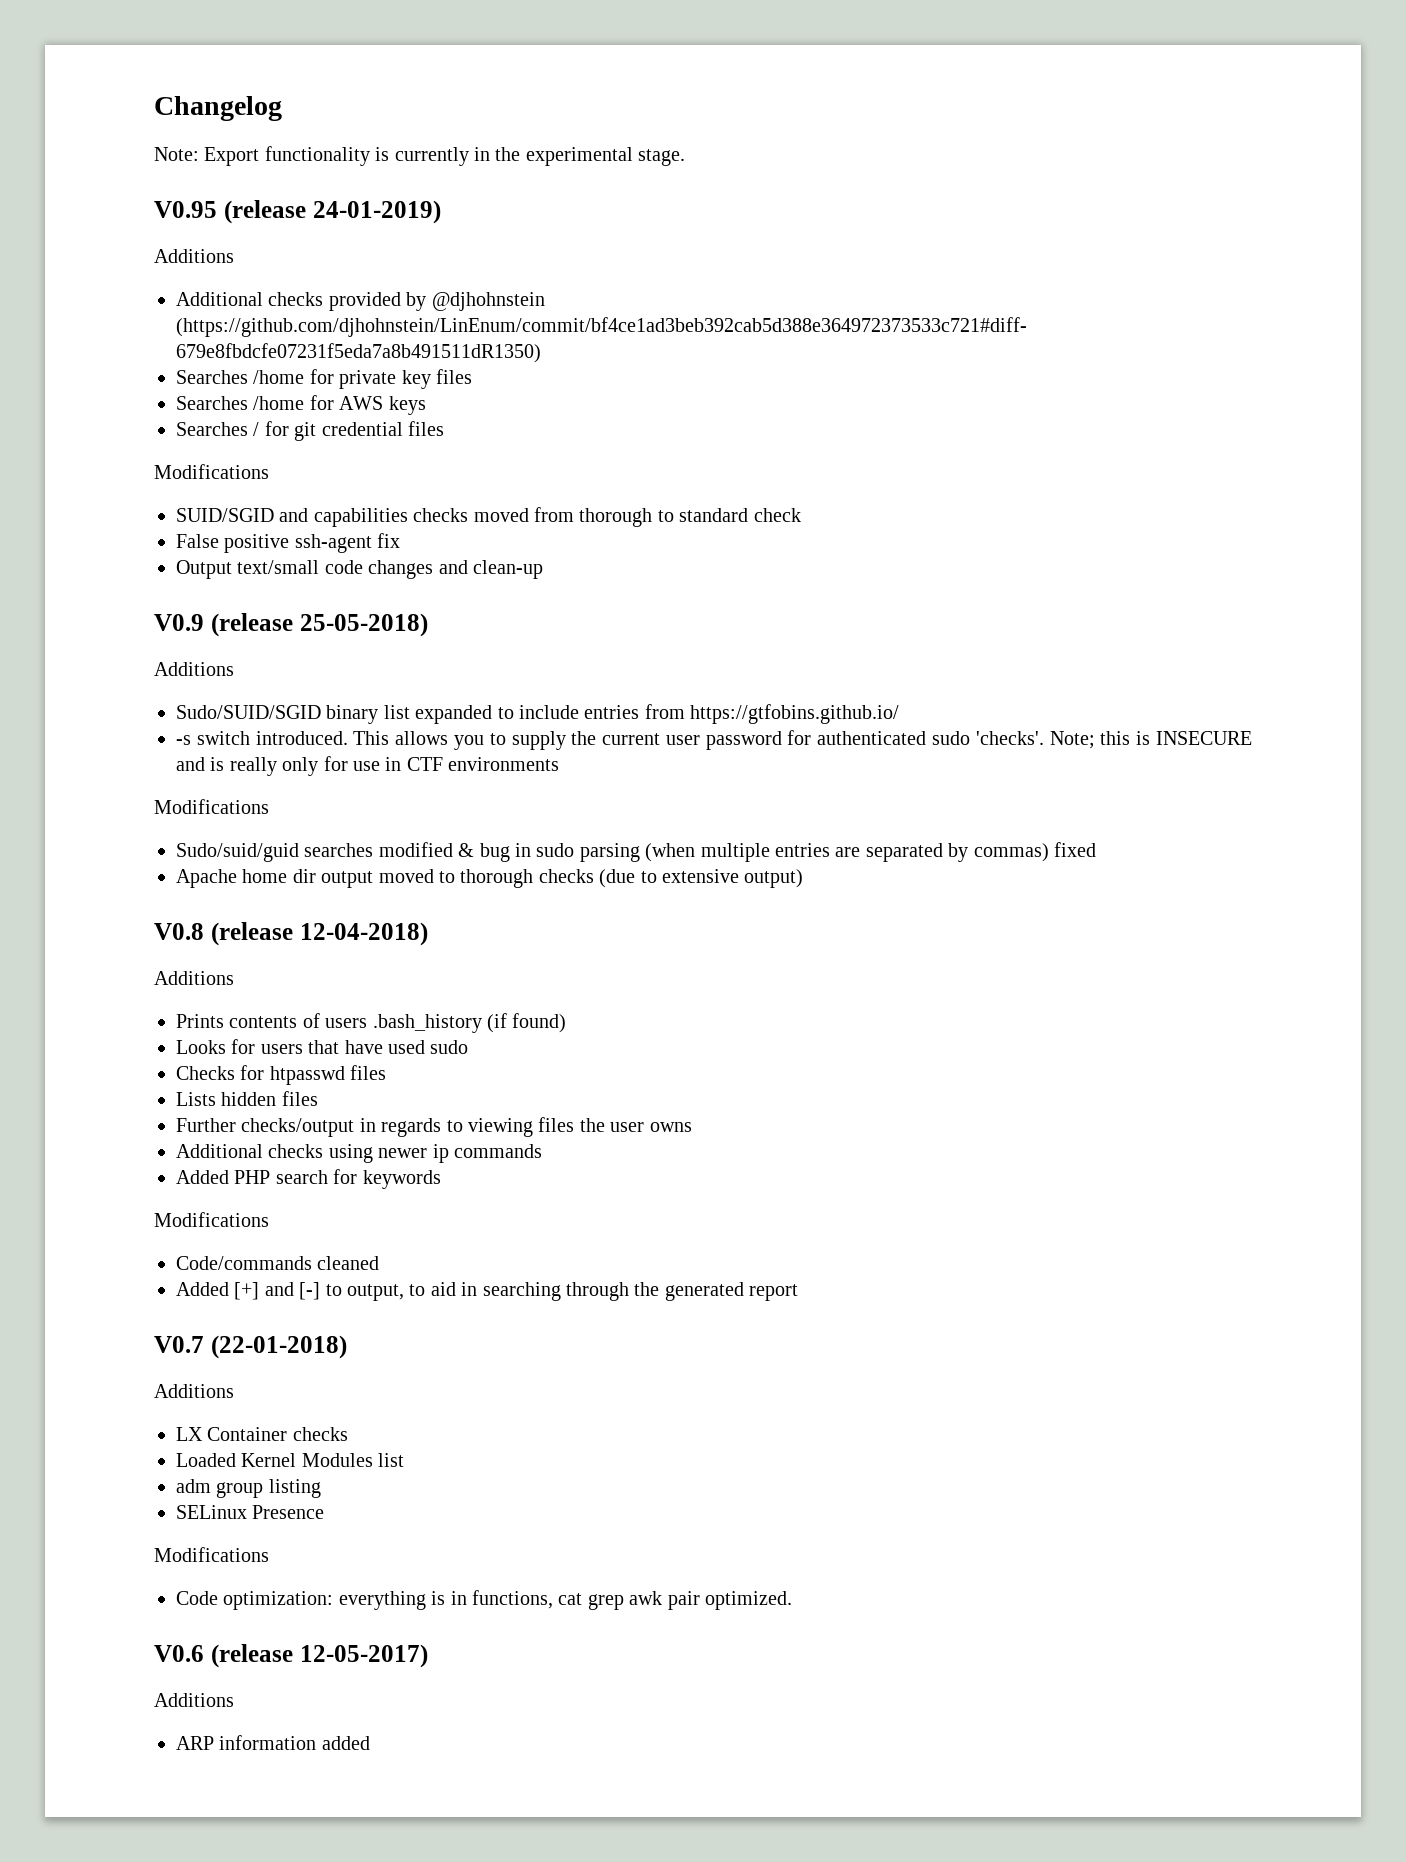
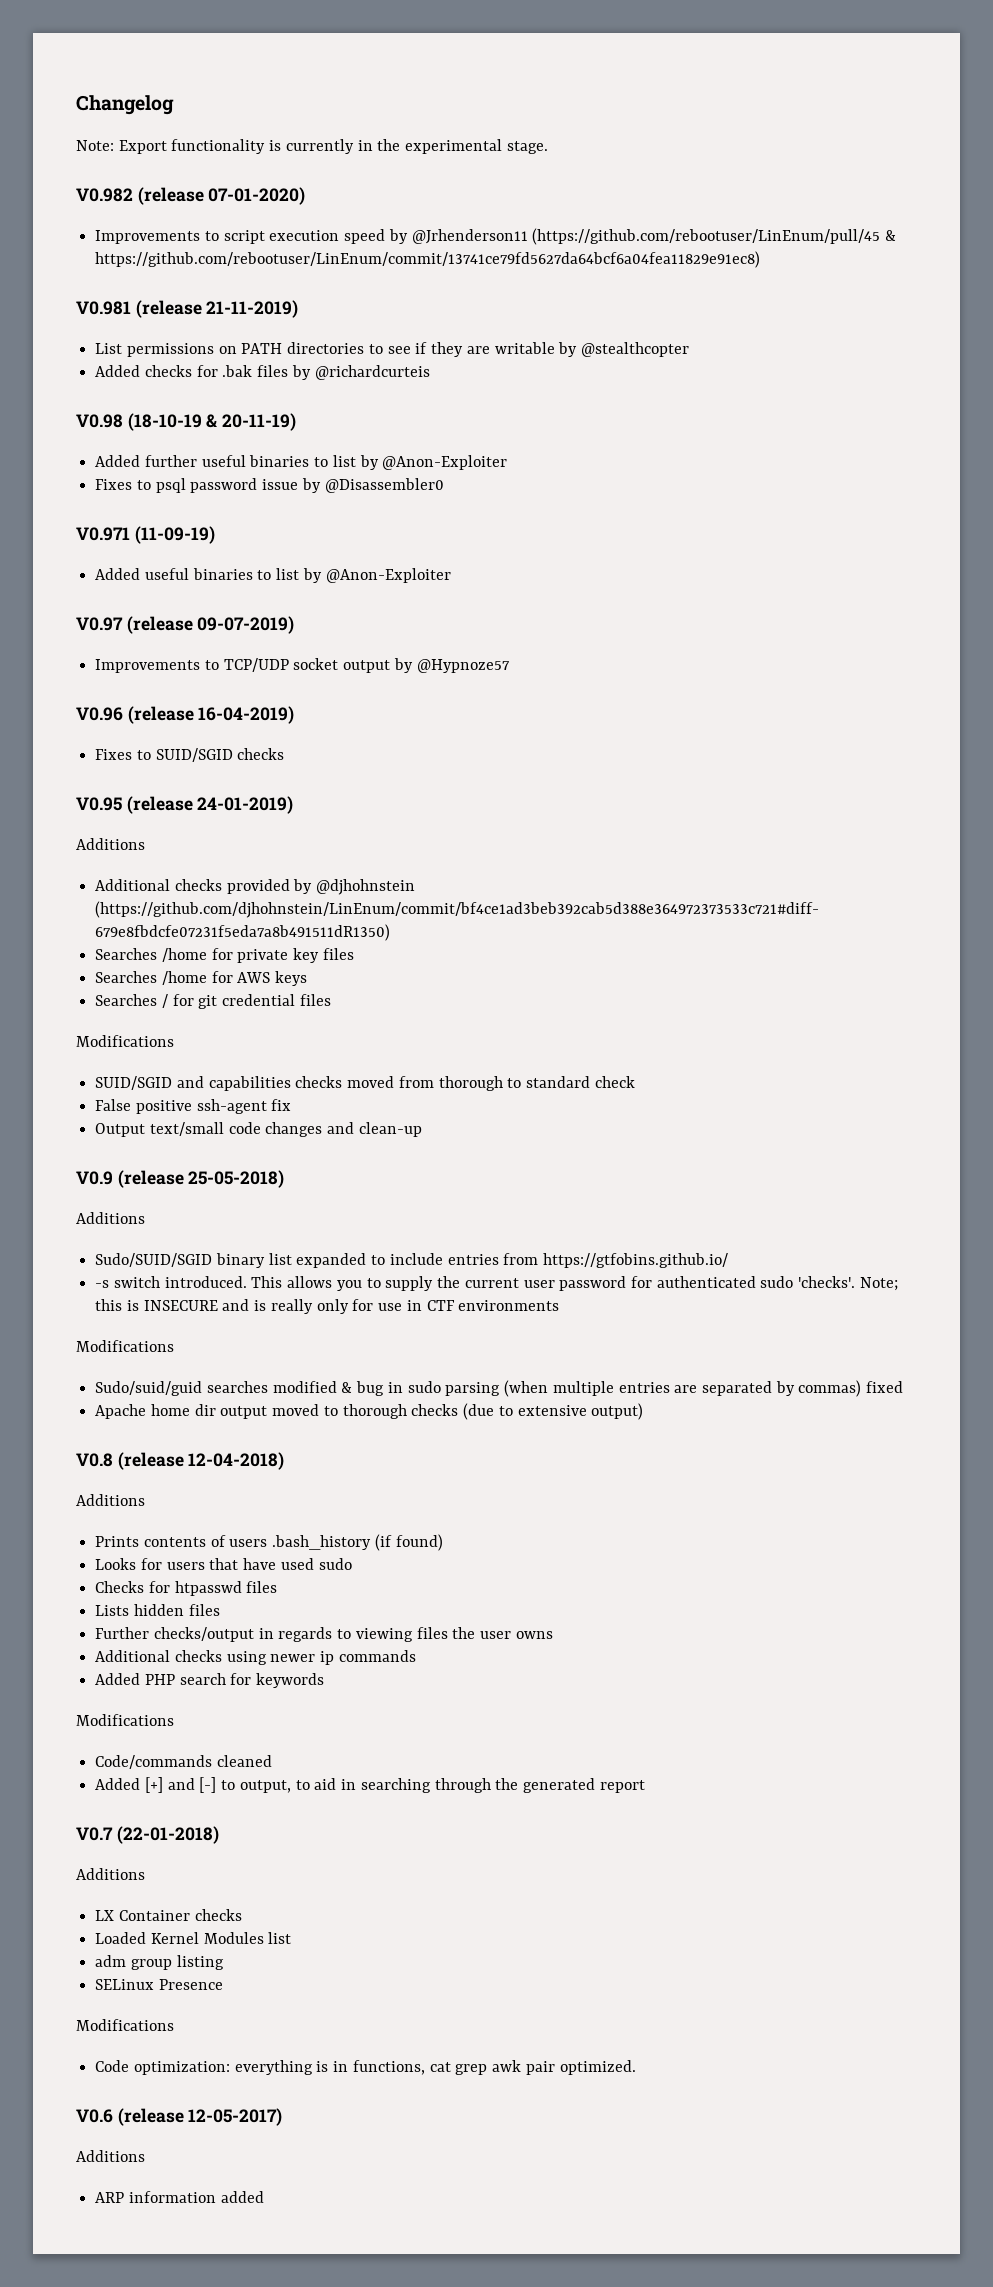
(686, 157) none -> [76,187,306,205] [95,228,897,245] [95,251,761,268] [76,300,299,318] [95,342,689,357] [95,365,430,380] [76,413,297,431] [95,455,508,470] [95,478,444,493] [76,526,215,544] [95,568,451,583] [76,616,295,634] [95,658,510,673] [76,706,295,724] [95,748,285,762] // V0.982 (release 07-01-2020) // Improvements to script execution speed by @Jrhenderson11 (https://github.com/rebootuser/LinEnum/pull/45 & https://github.com/rebootuser/LinEnum/commit/13741ce79fd5627da64bcf6a04fea11829e91ec8) // V0.981 (release 21-11-2019) // List permissions on PATH directories to see if they are writable by @stealthcopter // Added checks for .bak files by @richardcurteis // V0.98 (18-10-19 & 20-11-19) // Added further useful binaries to list by @Anon-Exploiter // Fixes to psql password issue by @Disassembler0 // V0.971 (11-09-19) // Added useful binaries to list by @Anon-Exploiter // V0.97 (release 09-07-2019) // Improvements to TCP/UDP socket output by @Hypnoze57 // V0.96 (release 16-04-2019) // Fixes to SUID/SGID checks

